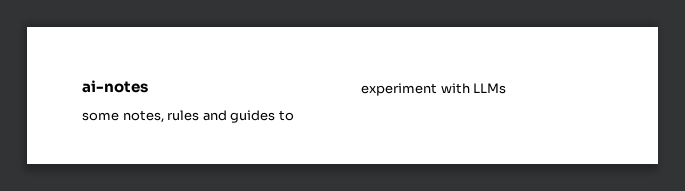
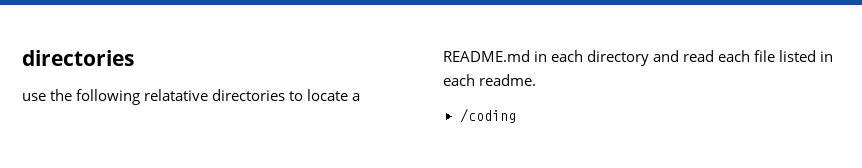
[82,80,148,93] [82,110,294,123] [361,83,507,96] ai-notes // some notes, rules and guides to experiment with LLMs -> [22,50,134,66] [22,89,361,105] [443,50,834,66] [443,74,537,86] [459,108,516,123] directories // use the following relatative directories to locate a README.md in each directory and read each file listed in each readme. // /coding

